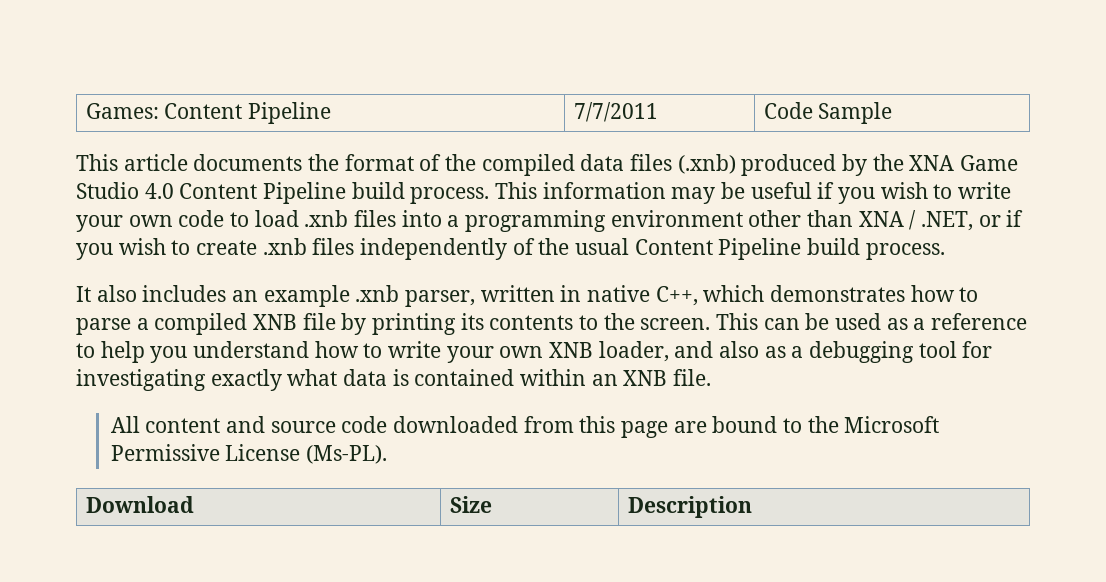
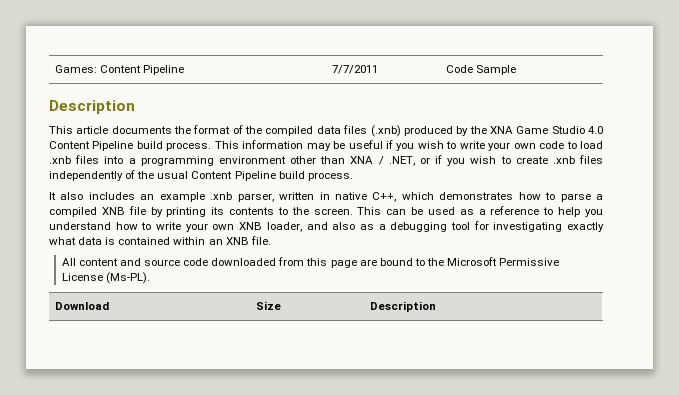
(893, 113) none -> [49,100,135,114] // Description

